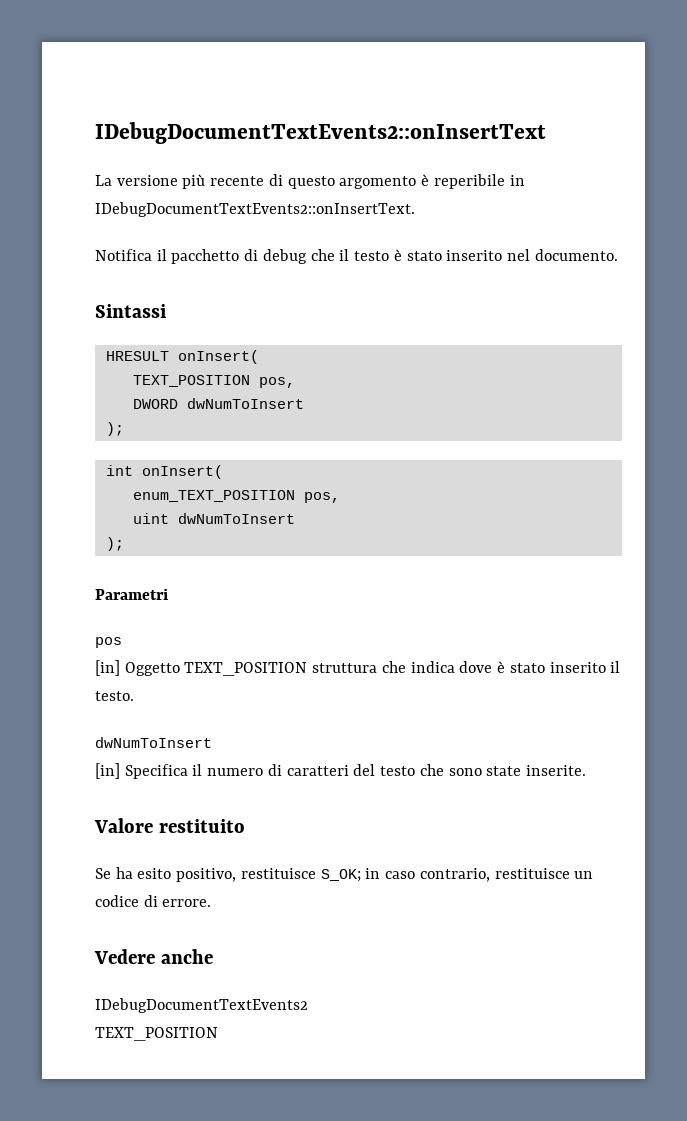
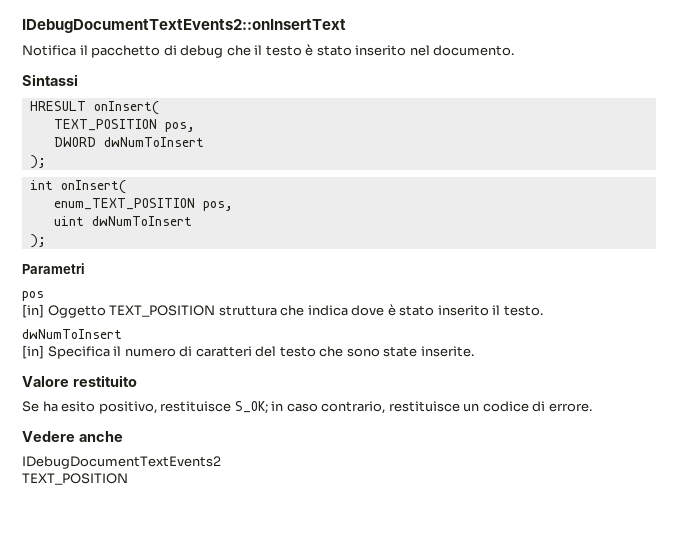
[95,174,525,189] [95,202,415,217] // La versione più recente di questo argomento è reperibile in IDebugDocumentTextEvents2::onInsertText. -> (346, 26) none

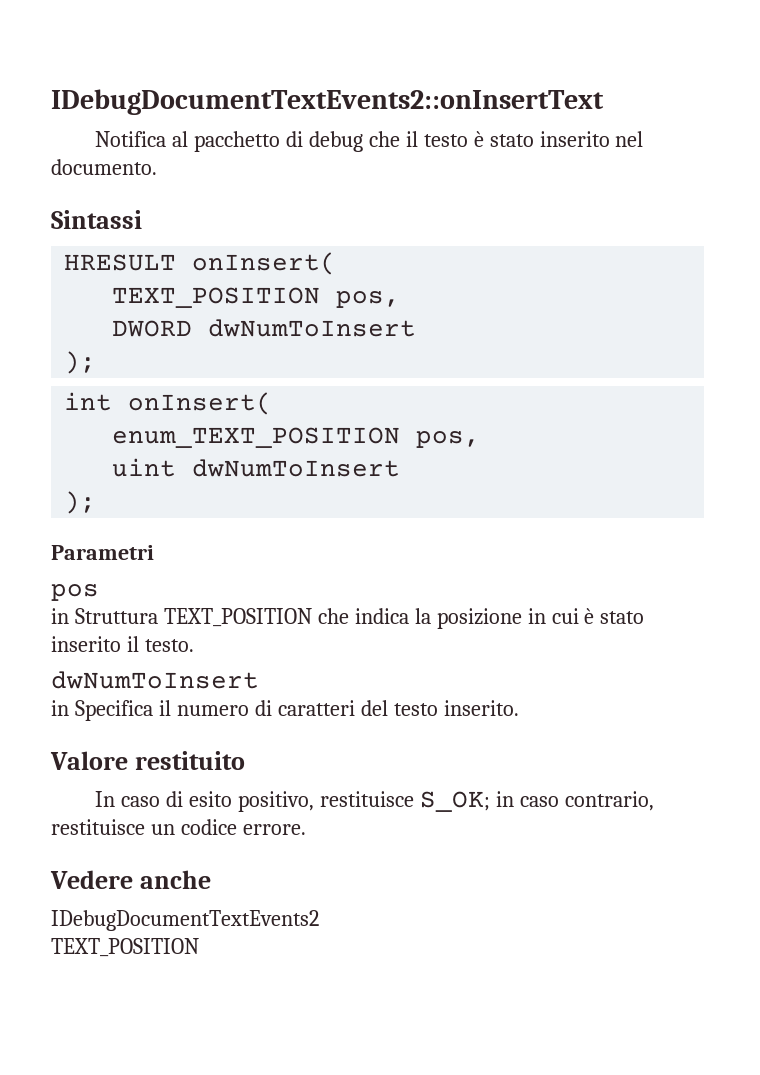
[79,45,88,55] il -> [172,131,189,147] al
[22,304,385,318] [in] Oggetto TEXT_POSITION struttura che indica dove -> [51,608,579,629] in Struttura TEXT_POSITION che indica la posizione in cui
[22,345,44,359] [in] -> [51,700,69,716] in
[319,346,474,357] che sono state inserite. -> [443,700,519,716] inserito.
[22,401,58,412] Se ha -> [95,791,184,807] In caso di
[532,401,546,412] di -> (237, 827) none

